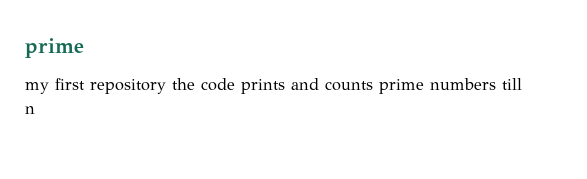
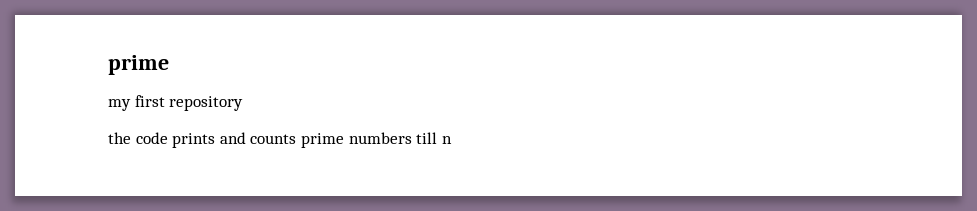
(166, 86) none -> (244, 103) //

